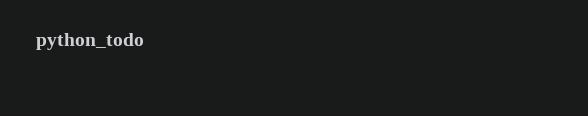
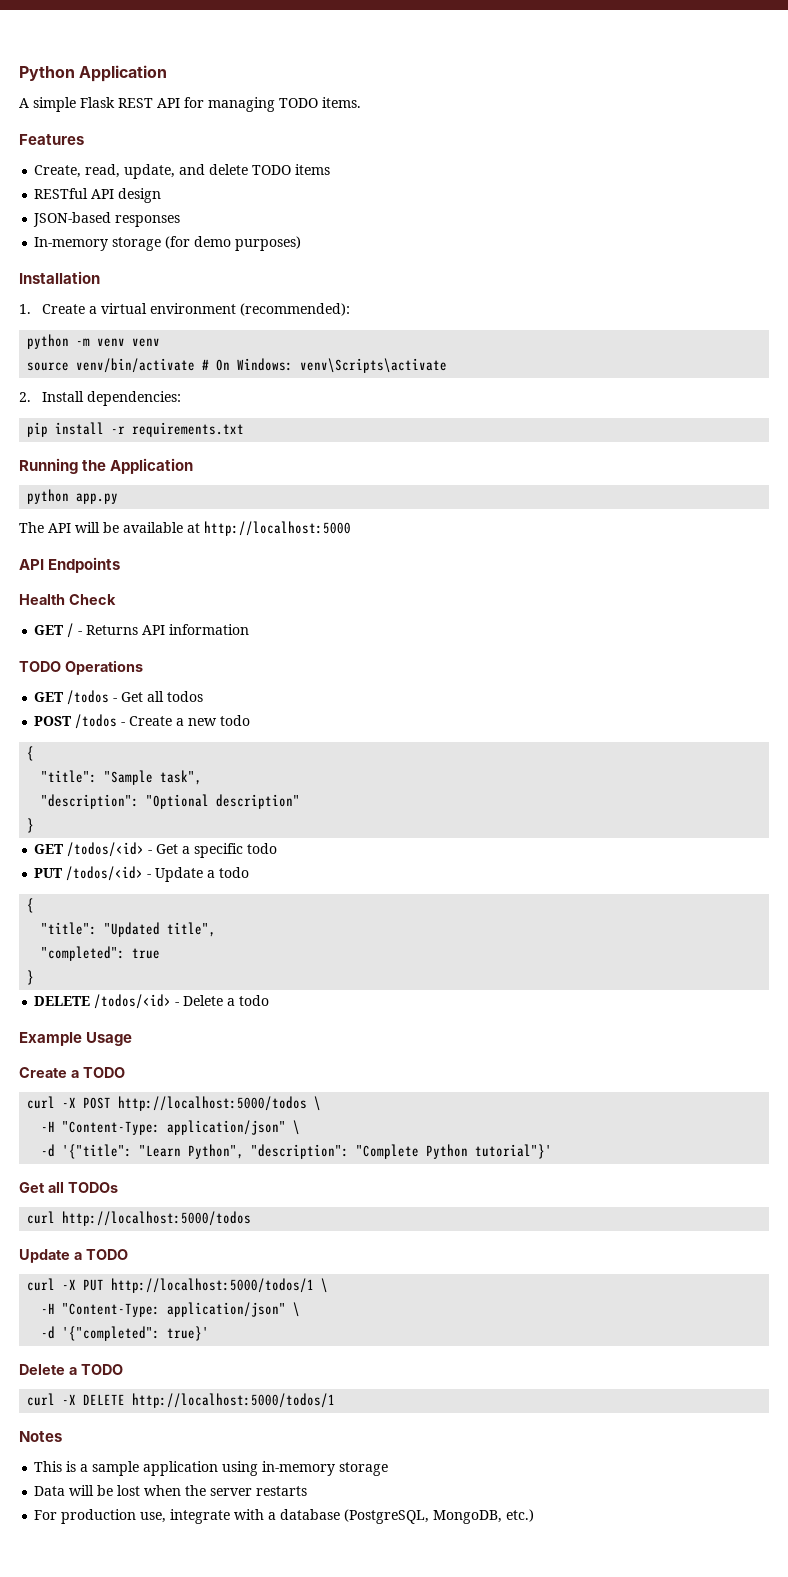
[36,33,144,50] python_todo -> [19,65,168,82] [19,97,361,112] [19,134,84,145] [34,164,331,179] [34,188,162,203] [33,212,181,227] [34,236,302,251] [19,271,100,284] [19,303,351,316] [27,334,161,349] [27,358,448,373] [19,391,182,406] [27,422,245,437] [19,458,194,474] [27,489,119,504] [19,521,351,536] [19,557,121,573] [19,594,116,605] [34,623,250,638] [19,660,143,675] [34,690,204,705] [34,714,251,729] [27,746,35,761] [41,770,203,785] [41,794,301,809] [27,818,35,833] [34,842,278,858] [34,866,250,882] [27,898,35,913] [41,922,217,937] [41,946,161,961] [27,970,35,985] [34,994,270,1009] [19,1032,133,1046] [19,1067,125,1078] [27,1096,322,1111] [41,1120,301,1135] [41,1144,553,1159] [19,1182,118,1193] [27,1211,252,1226] [19,1249,128,1263] [27,1278,329,1293] [41,1302,301,1317] [41,1326,210,1341] [19,1364,123,1375] [27,1393,336,1408] [19,1431,62,1442] [34,1461,389,1476] [34,1485,308,1496] [34,1509,535,1524] Python Application // A simple Flask REST API for managing TODO items. // Features // Create, read, update, and delete TODO items // RESTful API design // JSON-based responses // In-memory storage (for demo purposes) // Installation // 1. Create a virtual environment (recommended): // python -m venv venv // source venv/bin/activate # On Windows: venv\Scripts\activate // 2. Install dependencies: // pip install -r requirements.txt // Running the Application // python app.py // The API will be available at http://localhost:5000 // API Endpoints // Health Check // GET / - Returns API information // TODO Operations // GET /todos - Get all todos // POST /todos - Create a new todo // { // "title": "Sample task", // "description": "Optional description" // } // GET /todos/<id> - Get a specific todo // PUT /todos/<id> - Update a todo // { // "title": "Updated title", // "completed": true // } // DELETE /todos/<id> - Delete a todo // Example Usage // Create a TODO // curl -X POST http://localhost:5000/todos \ // -H "Content-Type: application/json" \ // -d '{"title": "Learn Python", "description": "Complete Python tutorial"}' // Get all TODOs // curl http://localhost:5000/todos // Update a TODO // curl -X PUT http://localhost:5000/todos/1 \ // -H "Content-Type: application/json" \ // -d '{"completed": true}' // Delete a TODO // curl -X DELETE http://localhost:5000/todos/1 // Notes // This is a sample application using in-memory storage // Data will be lost when the server restarts // For production use, integrate with a database (PostgreSQL, MongoDB, etc.)

